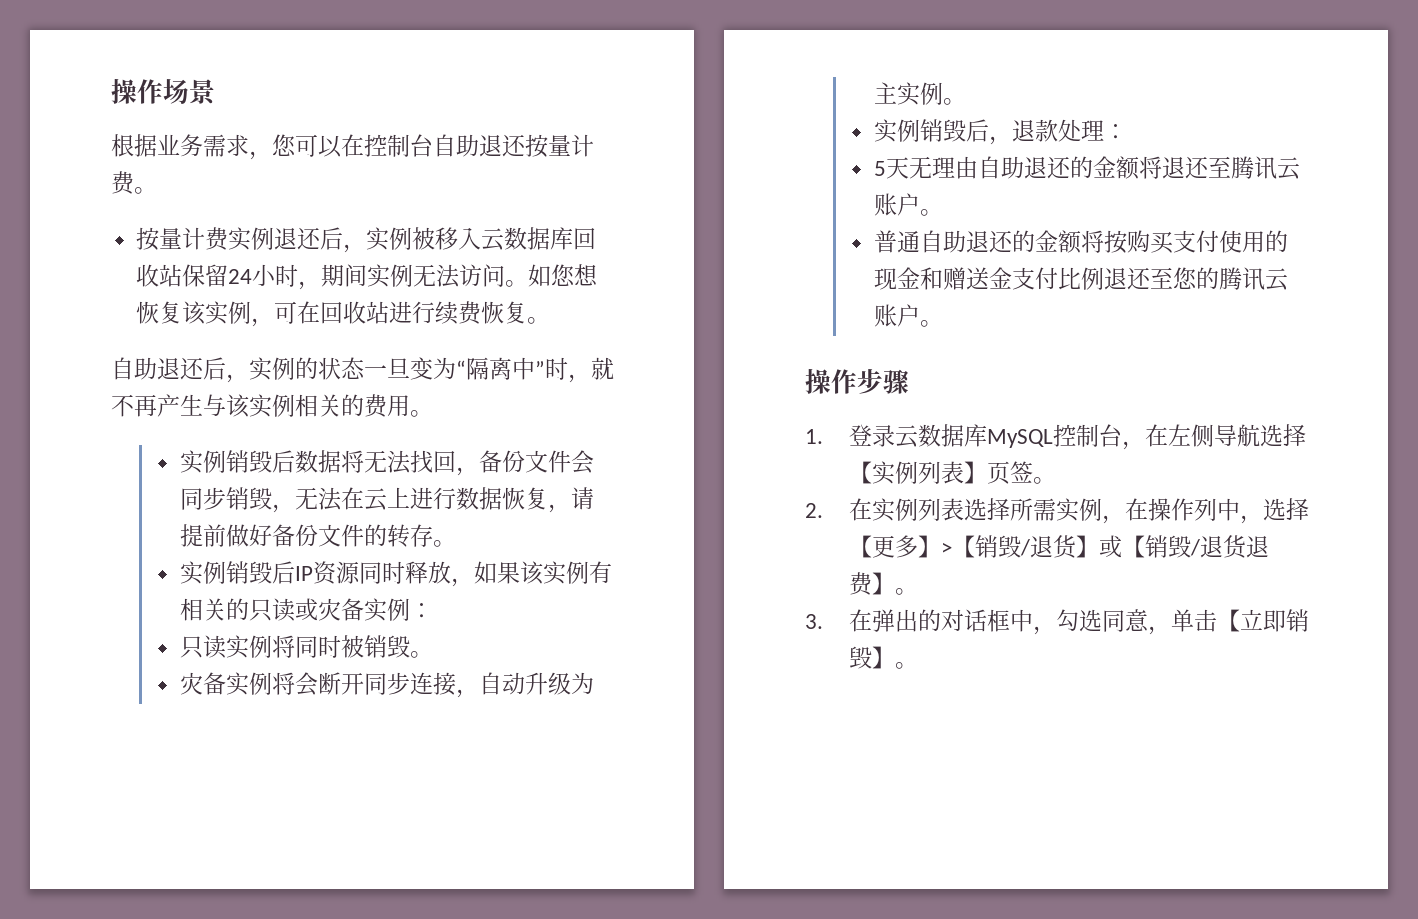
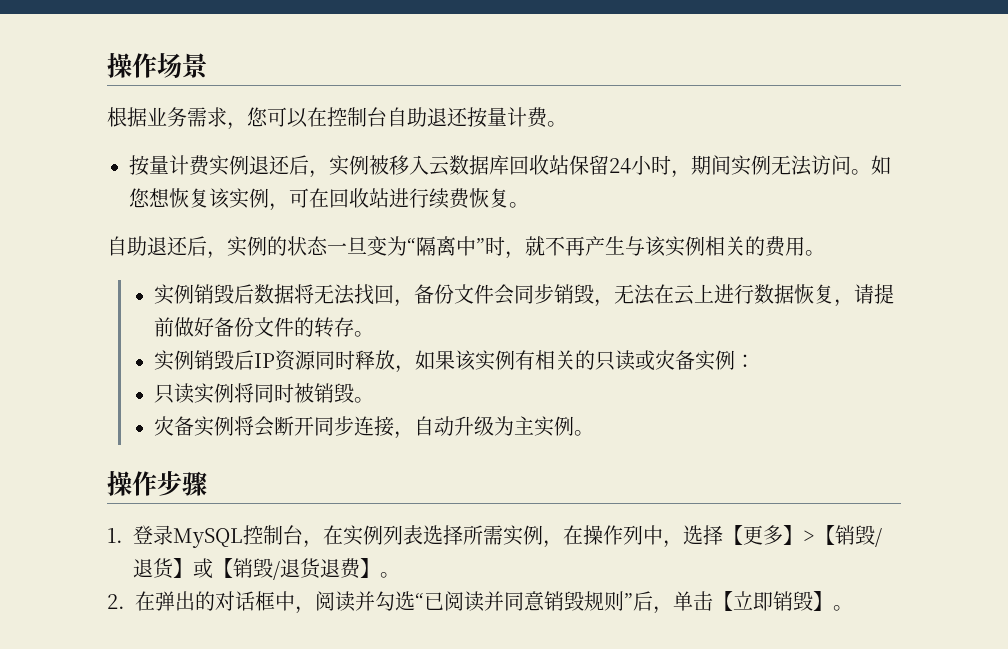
[873,119,1127,145] [873,156,1300,180] [873,193,943,216] [873,230,1288,254] [873,267,1288,291] [873,304,943,327] // 实例销毁后，退款处理： // 5天无理由自助退还的金额将退还至腾讯云账户。 // 普通自助退还的金额将按购买支付使用的现金和赠送金支付比例退还至您的腾讯云账户。 -> (595, 433) none
[894,424,987,448] 云数据库 -> (173, 535) none
[1167,424,1306,447] [848,461,1056,485] [805,498,872,521] 左侧导航选择【实例列表】页签。 // 2.在 -> (343, 535) none
[805,614,823,629] 3. -> [107,594,125,609] 2.
[1055,609,1149,632] 勾选同意 -> [315,591,653,612] 阅读并勾选“已阅读并同意销毁规则”后

